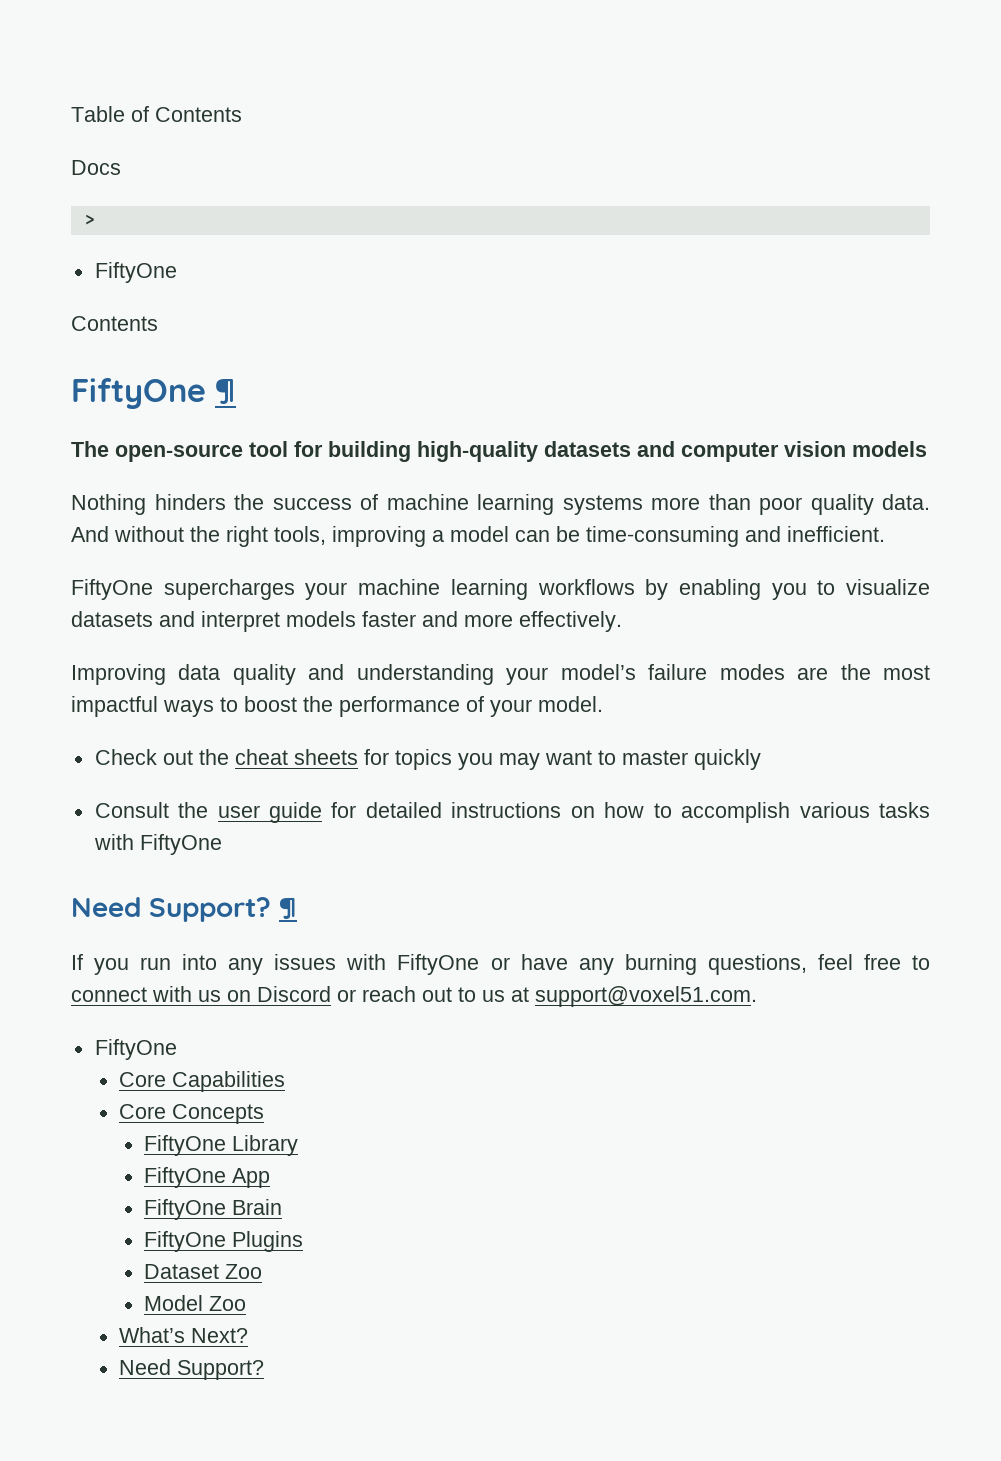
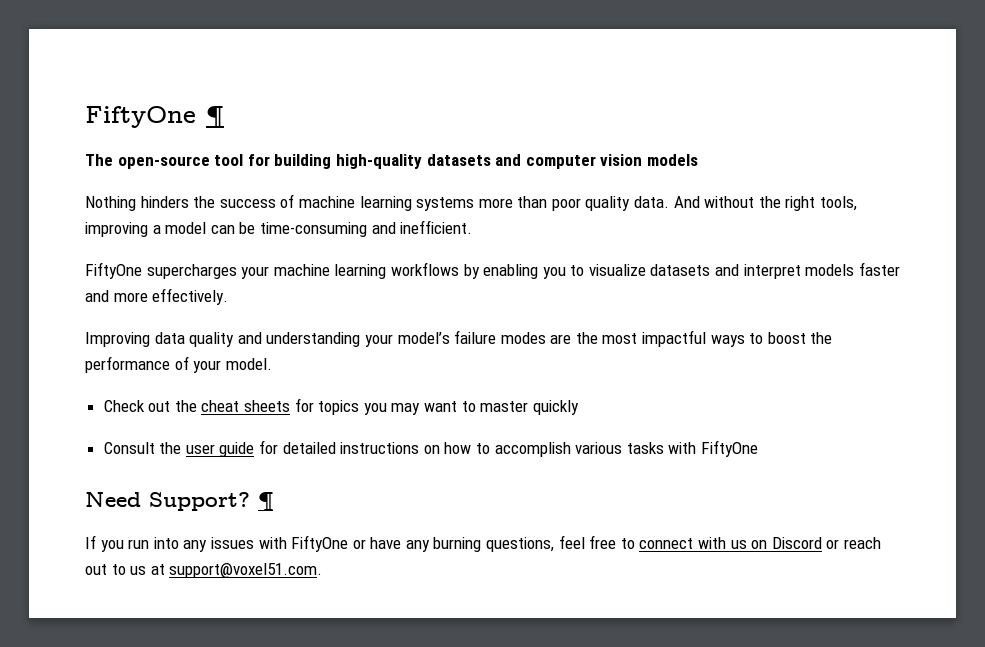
[71,106,242,122] [71,160,121,175] [83,214,96,226] [94,262,177,283] [71,316,158,331] Table of Contents // Docs // > // FiftyOne // Contents // -> (85, 117) none
[94,1039,177,1060] [119,1071,286,1092] [119,1104,265,1124] [144,1135,299,1156] [144,1167,271,1188] [144,1199,283,1220] [144,1231,304,1252] [144,1264,263,1279] [144,1295,247,1311] [119,1327,249,1343] [119,1359,265,1380] // FiftyOne // Core Capabilities // Core Concepts // FiftyOne Library // FiftyOne App // FiftyOne Brain // FiftyOne Plugins // Dataset Zoo // Model Zoo // What’s Next? // Need Support? -> (323, 570) none

